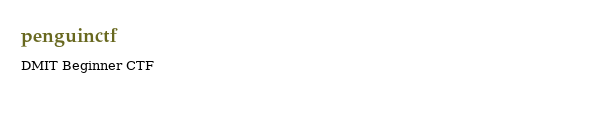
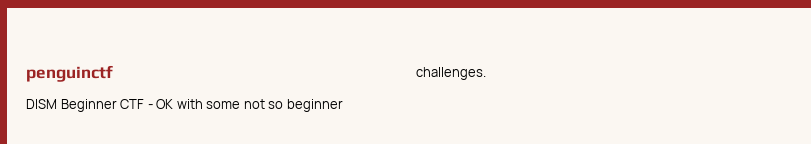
[21,61,58,70] DMIT -> [26,99,57,109] DISM
(154, 65) none -> [147,99,343,112] [416,67,486,80] - OK with some not so beginner challenges.

